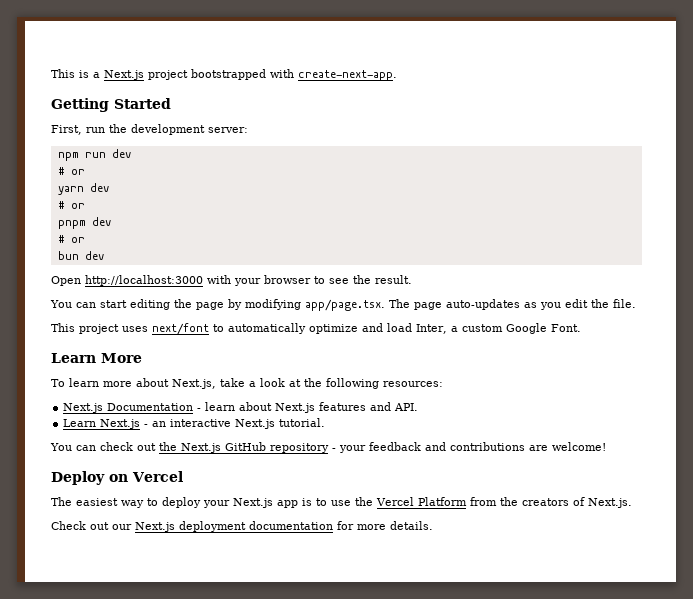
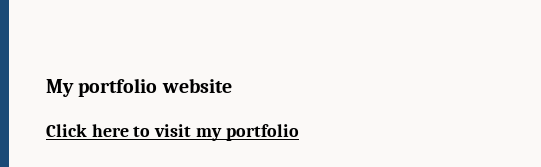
[51,69,397,81] [51,98,171,112] [51,124,248,135] [57,149,131,161] [57,167,85,175] [57,183,109,195] [57,201,85,209] [57,217,111,229] [57,235,85,243] [57,251,104,260] [51,275,412,286] [50,299,636,311] [51,323,581,335] [51,353,142,363] [51,378,443,389] [63,402,419,413] [63,418,326,429] [50,442,606,453] [51,471,183,485] [51,497,632,508] [51,521,433,532] This is a Next.js project bootstrapped with create-next-app. // Getting Started // First, run the development server: // npm run dev // # or // yarn dev // # or // pnpm dev // # or // bun dev // Open http://localhost:3000 with your browser to see the result. // You can start editing the page by modifying app/page.tsx. The page auto-updates as you edit the file. // This project uses next/font to automatically optimize and load Inter, a custom Google Font. // Learn More // To learn more about Next.js, take a look at the following resources: // Next.js Documentation - learn about Next.js features and API. // Learn Next.js - an interactive Next.js tutorial. // You can check out the Next.js GitHub repository - your feedback and contributions are welcome! // Deploy on Vercel // The easiest way to deploy your Next.js app is to use the Vercel Platform from the creators of Next.js. // Check out our Next.js deployment documentation for more details. -> [46,78,232,97] [46,124,299,141] My portfolio website // Click here to visit my portfolio

